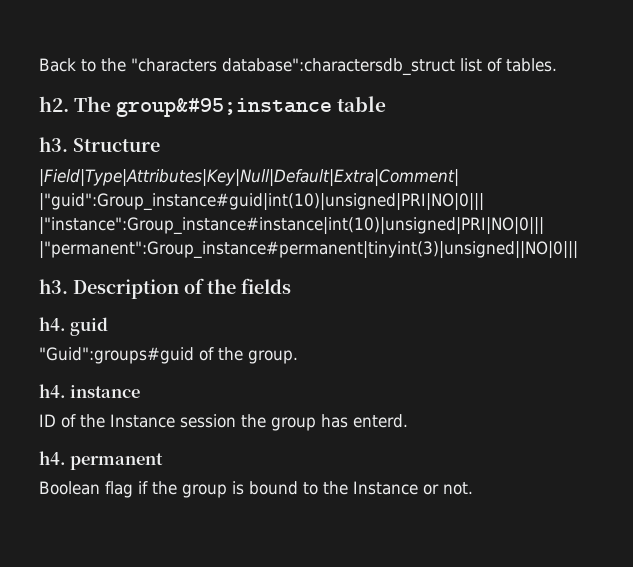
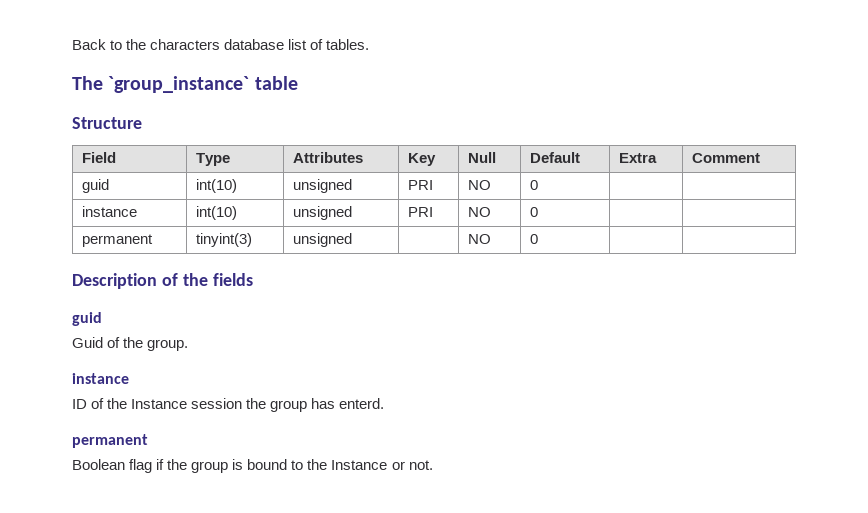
[131,58,455,76] "characters database":charactersdb_struct -> [150,39,285,50] characters database
[39,96,333,117] h2. The group&#95;instance -> [72,76,250,93] The `group_instance`
[39,137,68,152] h3. -> (298, 83) none
[39,169,459,187] [39,193,484,211] [39,217,544,235] [39,241,578,259] [39,279,68,294] // |Field|Type|Attributes|Key|Null|Default|Extra|Comment| |"guid":Group_instance#guid|int(10)|unsigned|PRI|NO|0||| |"instance":Group_instance#instance|int(10)|unsigned|PRI|NO|0||| |"permanent":Group_instance#permanent|tinyint(3)|unsigned||NO|0||| // h3. -> [81,152,116,163] [195,153,230,166] [292,152,363,163] [407,153,436,166] [467,152,496,163] [529,152,580,163] [618,153,657,163] [691,153,760,163] [81,179,109,193] [195,179,237,193] [292,179,352,193] [407,180,433,190] [467,180,491,190] [529,180,538,190] [81,206,137,217] [195,206,237,220] [292,206,352,220] [407,207,433,217] [467,207,491,217] [529,207,538,217] [81,234,153,247] [195,233,252,247] [292,233,352,247] [467,234,491,244] [529,234,538,244] // Field | Type | Attributes | Key | Null | Default | Extra | Comment // guid | int(10) | unsigned | PRI | NO | 0 | | // instance | int(10) | unsigned | PRI | NO | 0 | | // permanent | tinyint(3) | unsigned | | NO | 0 | | //
[39,317,66,331] h4. -> (253, 279) none
[39,347,194,364] "Guid":groups#guid -> [72,337,103,348] Guid
[39,384,66,398] h4. -> (189, 345) none
[39,451,66,465] h4. -> (385, 403) none

